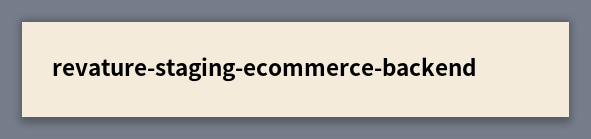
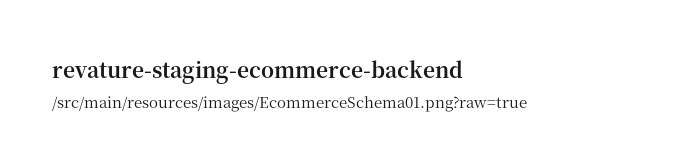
(476, 69) none -> [52,96,527,112] // /src/main/resources/images/EcommerceSchema01.png?raw=true

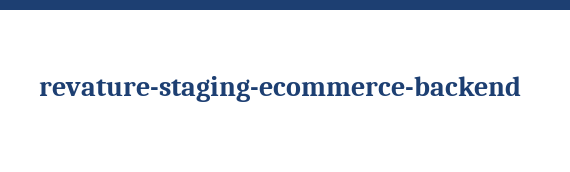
[52,96,527,112] // /src/main/resources/images/EcommerceSchema01.png?raw=true -> (521, 89) none

